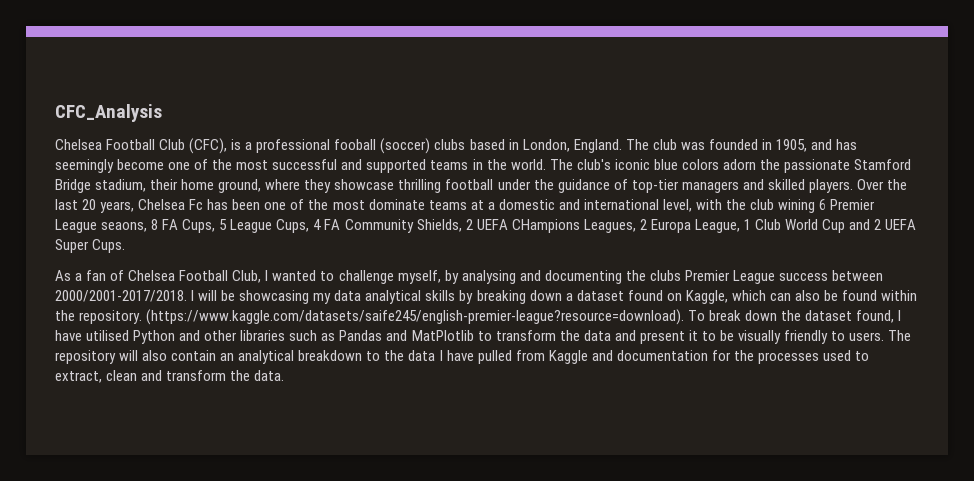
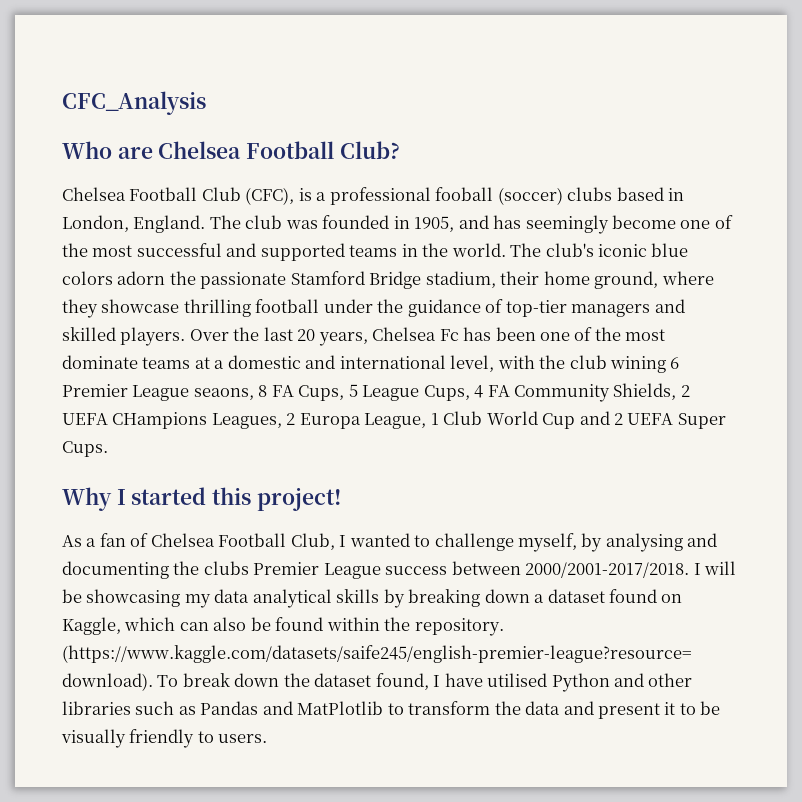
(162, 113) none -> [62,141,400,159] // Who are Chelsea Football Club?
(126, 246) none -> [62,487,341,511] // Why I started this project!
[888,330,912,341] [55,350,870,364] [55,370,285,383] The repository will also contain an analytical breakdown to the data I have pulled from Kaggle and documentation for the processes used to extract, clean and transform the data. -> (268, 738) none

